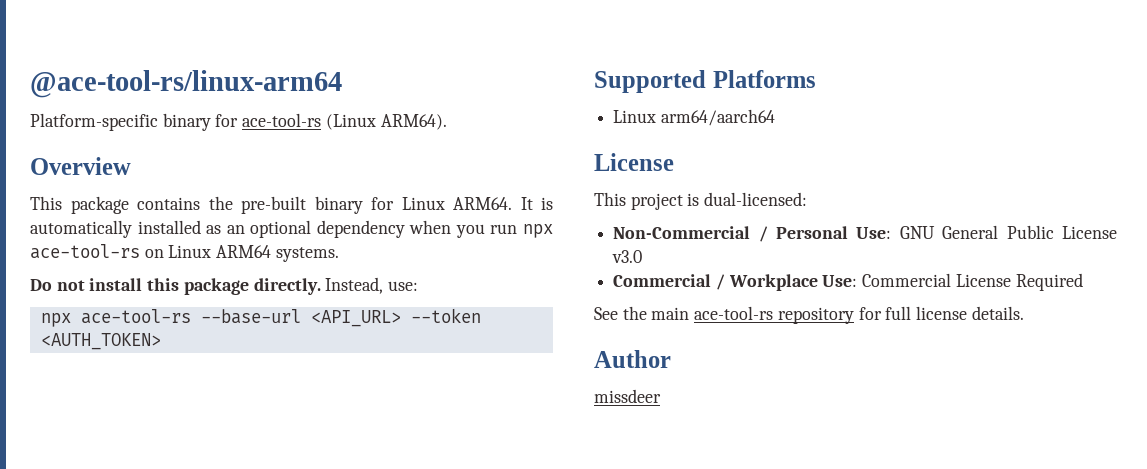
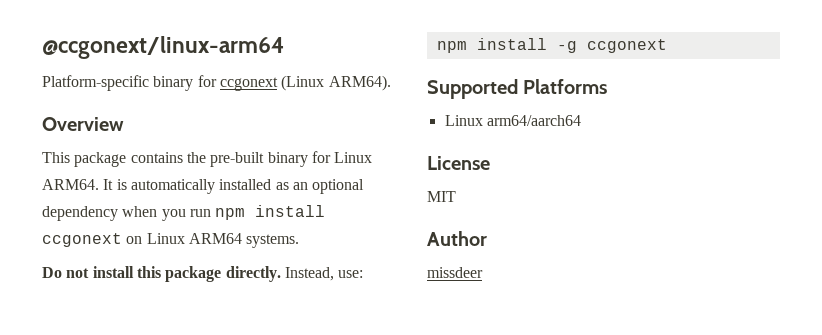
[30,70,342,98] @ace-tool-rs/linux-arm64 -> [42,36,284,59] @ccgonext/linux-arm64
[242,113,322,127] ace-tool-rs -> [219,77,278,91] ccgonext
[523,224,553,238] [30,244,140,259] npx ace-tool-rs -> [215,205,326,220] [42,233,122,247] npm install ccgonext
[40,308,481,327] [40,333,161,350] npx ace-tool-rs --base-url <API_URL> --token <AUTH_TOKEN> -> [436,38,667,53] npm install -g ccgonext
[594,192,808,210] [613,225,1117,242] [612,250,643,263] [613,273,1083,291] [594,306,1024,324] This project is dual-licensed: // Non-Commercial / Personal Use: GNU General Public License v3.0 // Commercial / Workplace Use: Commercial License Required // See the main ace-tool-rs repository for full license details. -> [427,191,456,202] MIT

